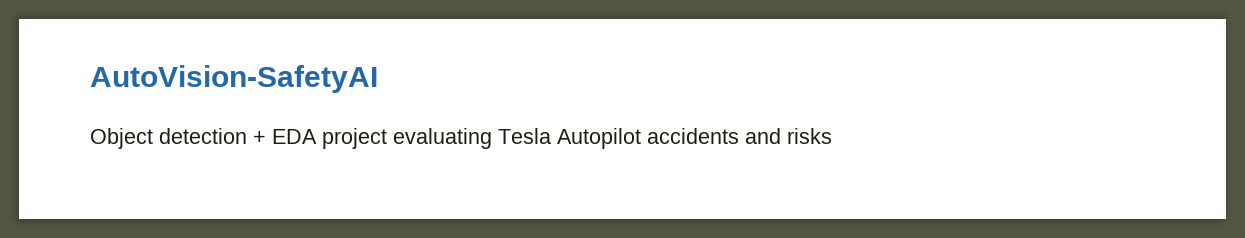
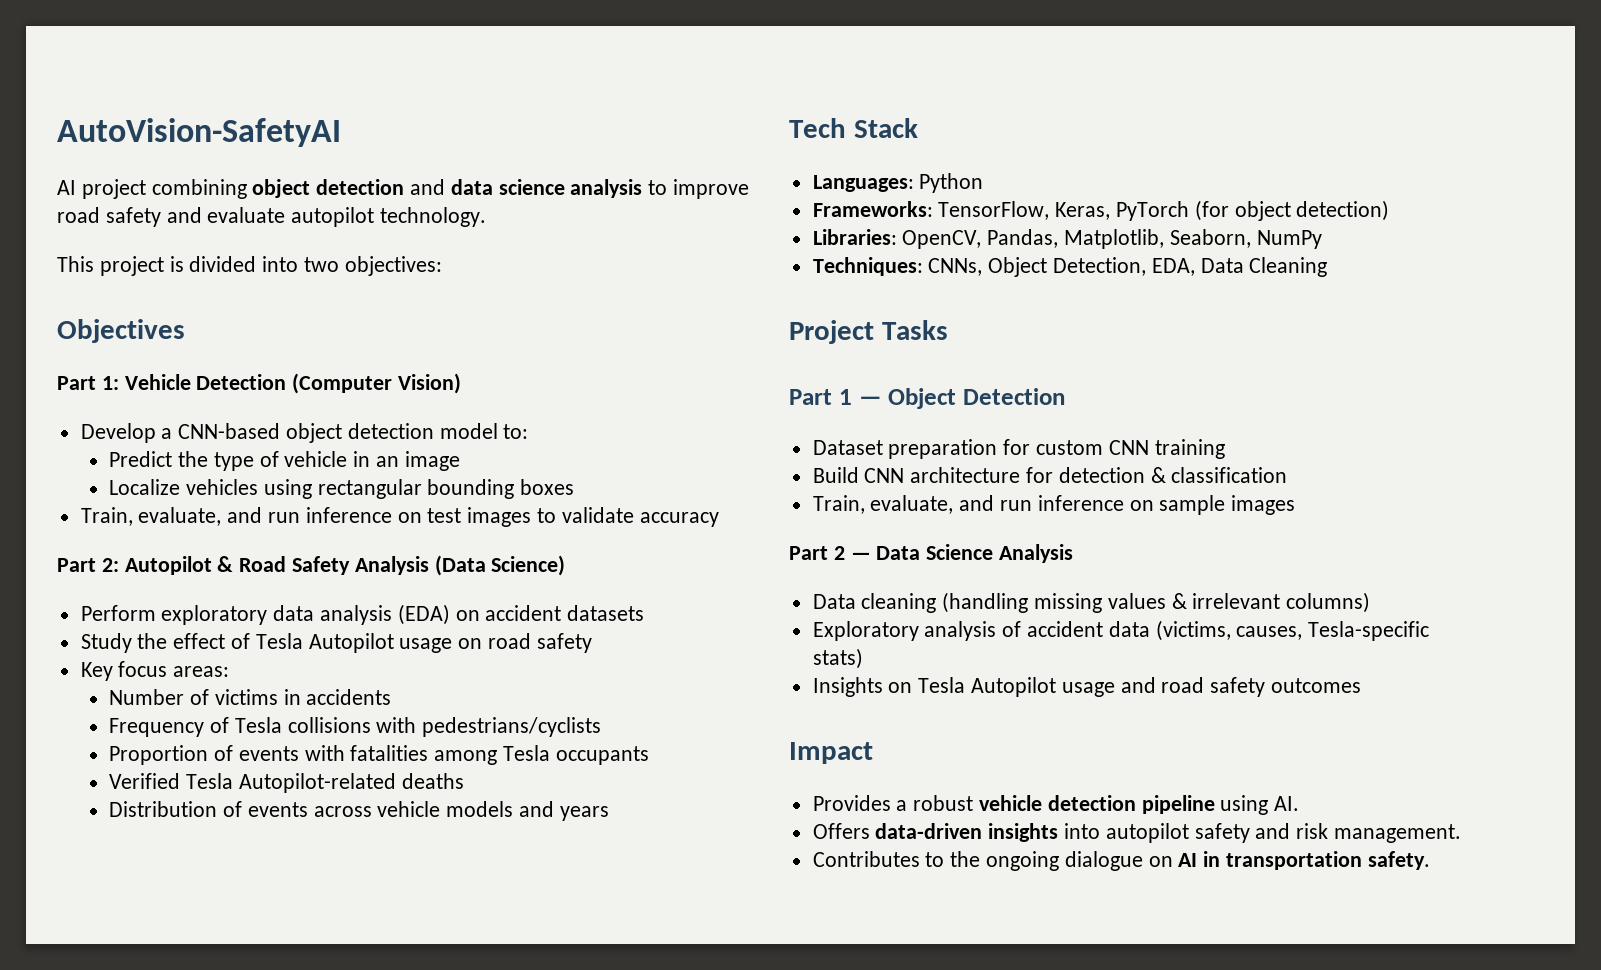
[90,128,832,149] Object detection + EDA project evaluating Tesla Autopilot accidents and risks -> [57,179,750,199] [57,207,487,227] [57,256,442,276] [57,319,185,343] [57,373,462,394] [80,423,529,443] [109,451,460,471] [109,479,575,499] [80,507,719,527] [57,555,566,576] [80,604,645,625] [80,633,592,653] [80,661,230,681] [109,689,392,705] [109,717,602,737] [109,745,649,765] [109,773,464,793] [109,801,609,821] [789,118,918,138] [812,173,984,193] [812,200,1390,221] [812,229,1322,249] [812,257,1328,277] [789,320,948,344] [789,388,1065,409] [812,439,1225,459] [812,467,1288,483] [812,495,1296,515] [789,544,1074,563] [812,592,1371,613] [812,620,1430,641] [812,648,863,669] [812,677,1362,697] [789,742,873,764] [812,795,1300,815] [812,823,1462,843] [812,851,1430,871] AI project combining object detection and data science analysis to improve road safety and evaluate autopilot technology. // This project is divided into two objectives: // Objectives // Part 1: Vehicle Detection (Computer Vision) // Develop a CNN-based object detection model to: // Predict the type of vehicle in an image // Localize vehicles using rectangular bounding boxes // Train, evaluate, and run inference on test images to validate accuracy // Part 2: Autopilot & Road Safety Analysis (Data Science) // Perform exploratory data analysis (EDA) on accident datasets // Study the effect of Tesla Autopilot usage on road safety // Key focus areas: // Number of victims in accidents // Frequency of Tesla collisions with pedestrians/cyclists // Proportion of events with fatalities among Tesla occupants // Verified Tesla Autopilot-related deaths // Distribution of events across vehicle models and years // Tech Stack // Languages: Python // Frameworks: TensorFlow, Keras, PyTorch (for object detection) // Libraries: OpenCV, Pandas, Matplotlib, Seaborn, NumPy // Techniques: CNNs, Object Detection, EDA, Data Cleaning // Project Tasks // Part 1 — Object Detection // Dataset preparation for custom CNN training // Build CNN architecture for detection & classification // Train, evaluate, and run inference on sample images // Part 2 — Data Science Analysis // Data cleaning (handling missing values & irrelevant columns) // Exploratory analysis of accident data (victims, causes, Tesla-specific stats) // Insights on Tesla Autopilot usage and road safety outcomes // Impact // Provides a robust vehicle detection pipeline using AI. // Offers data-driven insights into autopilot safety and risk management. // Contributes to the ongoing dialogue on AI in transportation safety.

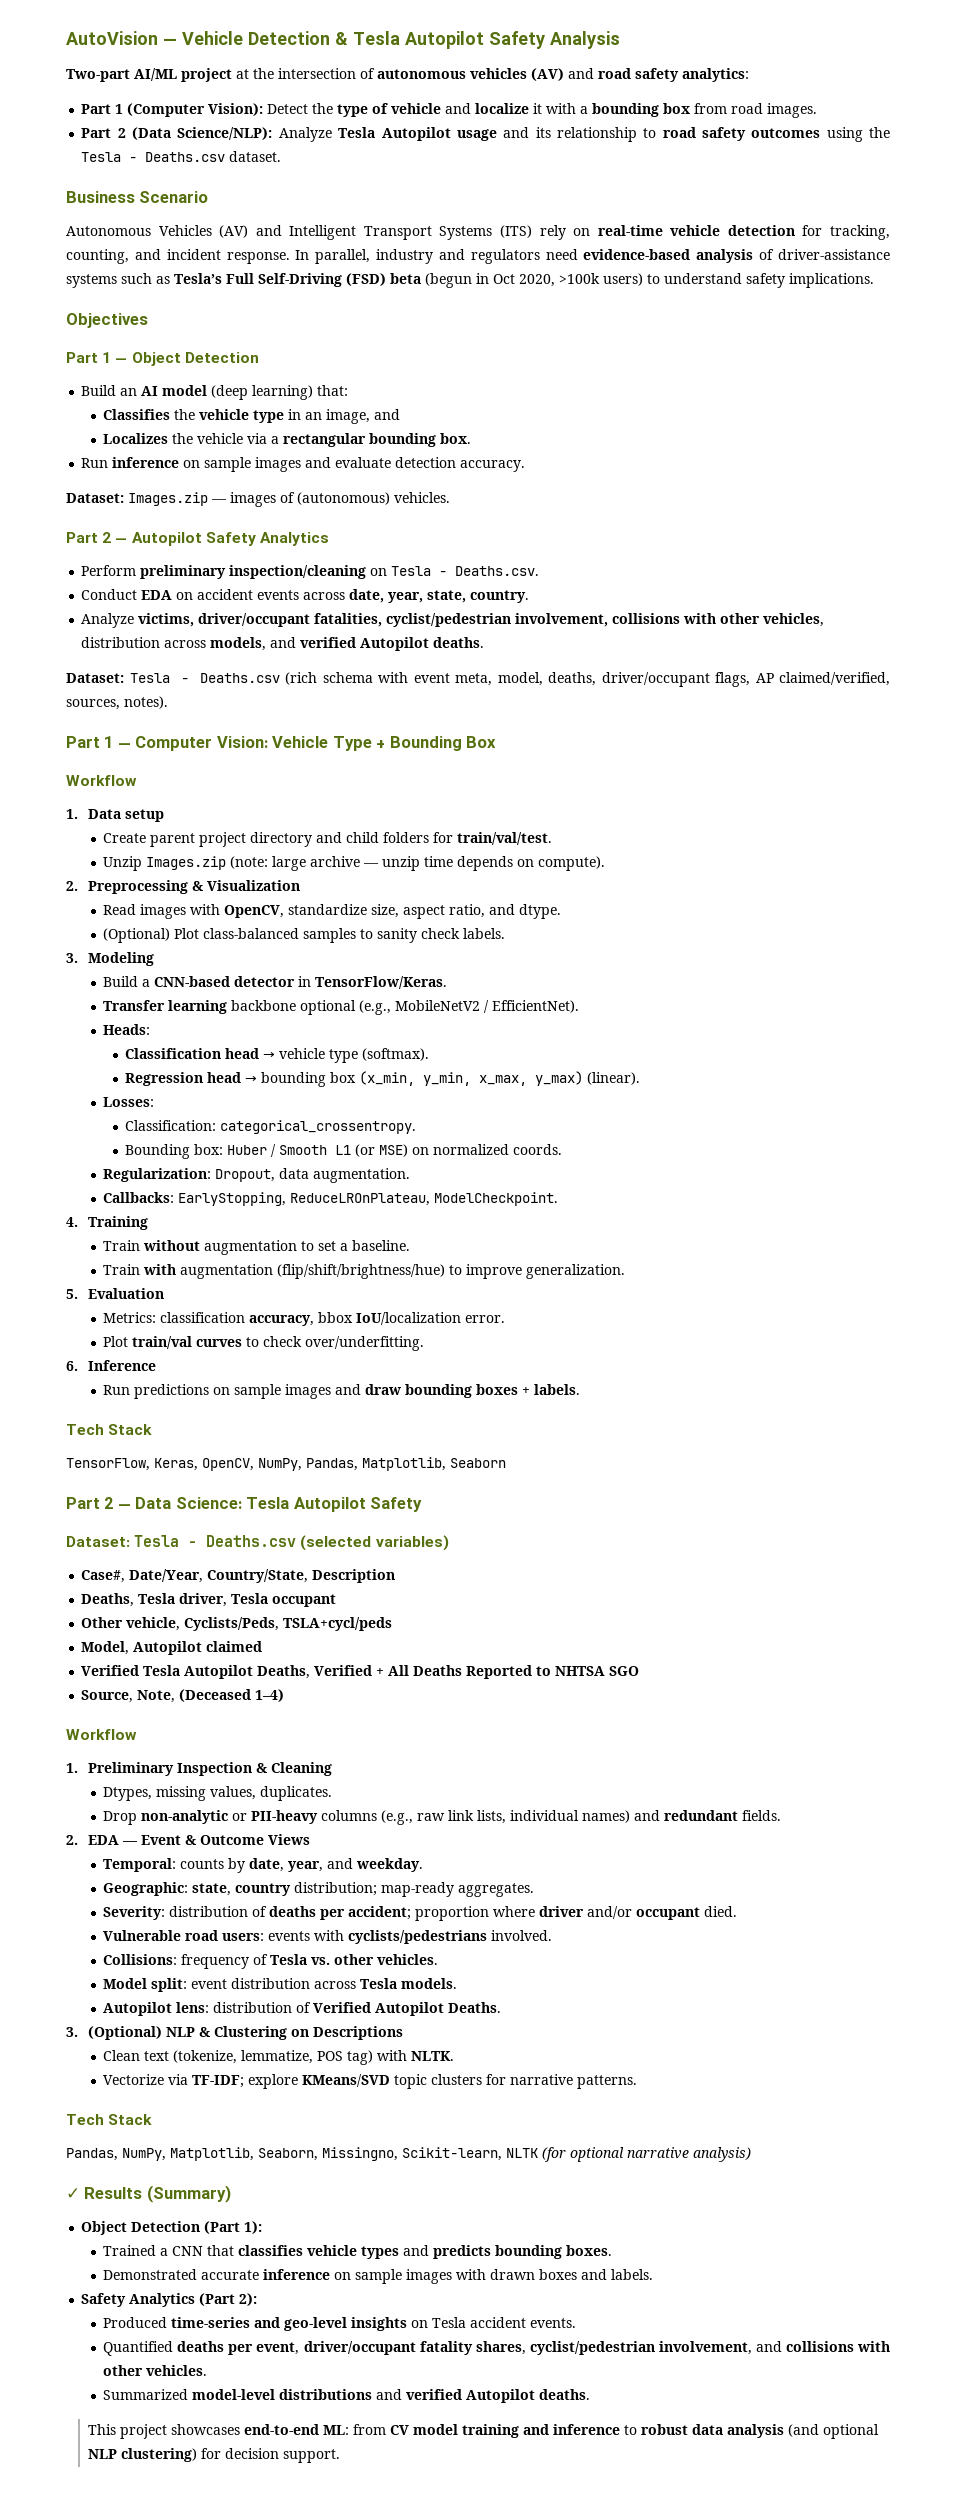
[57,118,341,147] [57,179,750,199] [57,207,487,227] [57,256,442,276] [57,319,185,343] [57,373,462,394] [80,423,529,443] [109,451,460,471] [109,479,575,499] [80,507,719,527] [57,555,566,576] [80,604,645,625] [80,633,592,653] [80,661,230,681] [109,689,392,705] [109,717,602,737] [109,745,649,765] [109,773,464,793] [109,801,609,821] [789,118,918,138] [812,173,984,193] [812,200,1390,221] [812,229,1322,249] [812,257,1328,277] [789,320,948,344] AutoVision-SafetyAI // AI project combining object detection and data science analysis to improve road safety and evaluate autopilot technology. // This project is divided into two objectives: // Objectives // Part 1: Vehicle Detection (Computer Vision) // Develop a CNN-based object detection model to: // Predict the type of vehicle in an image // Localize vehicles using rectangular bounding boxes // Train, evaluate, and run inference on test images to validate accuracy // Part 2: Autopilot & Road Safety Analysis (Data Science) // Perform exploratory data analysis (EDA) on accident datasets // Study the effect of Tesla Autopilot usage on road safety // Key focus areas: // Number of victims in accidents // Frequency of Tesla collisions with pedestrians/cyclists // Proportion of events with fatalities among Tesla occupants // Verified Tesla Autopilot-related deaths // Distribution of events across vehicle models and years // Tech Stack // Languages: Python // Frameworks: TensorFlow, Keras, PyTorch (for object detection) // Libraries: OpenCV, Pandas, Matplotlib, Seaborn, NumPy // Techniques: CNNs, Object Detection, EDA, Data Cleaning // Project Tasks -> [66,31,620,49] [66,68,749,82] [81,103,818,118] [81,127,891,142] [81,151,282,162] [66,191,209,203] [66,225,890,240] [66,249,890,264] [66,273,874,288] [66,313,148,328] AutoVision — Vehicle Detection & Tesla Autopilot Safety Analysis // Two-part AI/ML project at the intersection of autonomous vehicles (AV) and road safety analytics: // Part 1 (Computer Vision): Detect the type of vehicle and localize it with a bounding box from road images. // Part 2 (Data Science/NLP): Analyze Tesla Autopilot usage and its relationship to road safety outcomes using the Tesla - Deaths.csv dataset. // Business Scenario // Autonomous Vehicles (AV) and Intelligent Transport Systems (ITS) rely on real-time vehicle detection for tracking, counting, and incident response. In parallel, industry and regulators need evidence-based analysis of driver-assistance systems such as Tesla’s Full Self-Driving (FSD) beta (begun in Oct 2020, >100k users) to understand safety implications. // Objectives
[812,439,1225,459] [812,467,1288,483] [812,495,1296,515] [789,544,1074,563] [812,592,1371,613] [812,620,1430,641] [812,648,863,669] [812,677,1362,697] [789,742,873,764] [812,795,1300,815] [812,823,1462,843] [812,851,1430,871] Dataset preparation for custom CNN training // Build CNN architecture for detection & classification // Train, evaluate, and run inference on sample images // Part 2 — Data Science Analysis // Data cleaning (handling missing values & irrelevant columns) // Exploratory analysis of accident data (victims, causes, Tesla-specific stats) // Insights on Tesla Autopilot usage and road safety outcomes // Impact // Provides a robust vehicle detection pipeline using AI. // Offers data-driven insights into autopilot safety and risk management. // Contributes to the ongoing dialogue on AI in transportation safety. -> [81,385,349,400] [103,409,401,424] [103,433,472,447] [81,457,526,472] [66,492,450,507] [66,532,329,546] [81,565,540,579] [81,589,530,603] [81,613,825,628] [81,637,485,651] [66,672,890,687] [66,696,168,710] [66,736,497,751] [66,775,137,786] [66,809,164,822] [103,832,553,847] [103,856,606,871] [66,880,300,894] [103,904,562,919] [103,928,506,943] [66,952,154,966] [103,976,448,989] [103,1000,580,1015] [103,1024,151,1035] [125,1048,430,1063] [125,1071,641,1087] [103,1097,155,1107] [125,1120,417,1134] [125,1144,563,1159] [103,1168,411,1183] [103,1192,559,1206] [66,1216,148,1230] [103,1240,411,1255] [103,1264,626,1279] [66,1288,164,1299] [103,1312,506,1326] [103,1336,425,1351] [66,1360,156,1371] [103,1384,581,1399] [66,1424,153,1435] [66,1457,506,1471] [66,1497,423,1512] [66,1535,449,1551] [81,1569,396,1583] [81,1593,337,1607] [81,1617,393,1631] [81,1641,263,1655] [81,1665,640,1679] [81,1689,285,1703] [66,1729,137,1740] [66,1762,332,1776] [103,1786,333,1801] [103,1810,782,1825] [66,1834,310,1845] [103,1858,424,1873] [103,1882,535,1897] [103,1906,738,1921] [103,1930,553,1944] [103,1954,439,1969] [103,1978,458,1992] [103,2002,502,2016] [66,2026,403,2040] [103,2050,455,2065] [103,2074,638,2089] [66,2114,153,2125] [66,2147,751,2162] [66,2185,231,2203] [81,2221,263,2235] [103,2245,613,2259] [103,2269,654,2284] [81,2293,258,2307] [103,2317,577,2331] [103,2341,891,2356] [103,2365,208,2376] [103,2389,591,2403] [87,2424,879,2439] [87,2448,340,2463] Build an AI model (deep learning) that: // Classifies the vehicle type in an image, and // Localizes the vehicle via a rectangular bounding box. // Run inference on sample images and evaluate detection accuracy. // Dataset: Images.zip — images of (autonomous) vehicles. // Part 2 — Autopilot Safety Analytics // Perform preliminary inspection/cleaning on Tesla - Deaths.csv. // Conduct EDA on accident events across date, year, state, country. // Analyze victims, driver/occupant fatalities, cyclist/pedestrian involvement, collisions with other vehicles, distribution across models, and verified Autopilot deaths. // Dataset: Tesla - Deaths.csv (rich schema with event meta, model, deaths, driver/occupant flags, AP claimed/verified, sources, notes). // Part 1 — Computer Vision: Vehicle Type + Bounding Box // Workflow // 1. Data setup // Create parent project directory and child folders for train/val/test. // Unzip Images.zip (note: large archive — unzip time depends on compute). // 2. Preprocessing & Visualization // Read images with OpenCV, standardize size, aspect ratio, and dtype. // (Optional) Plot class-balanced samples to sanity check labels. // 3. Modeling // Build a CNN-based detector in TensorFlow/Keras. // Transfer learning backbone optional (e.g., MobileNetV2 / EfficientNet). // Heads: // Classification head → vehicle type (softmax). // Regression head → bounding box (x_min, y_min, x_max, y_max) (linear). // Losses: // Classification: categorical_crossentropy. // Bounding box: Huber / Smooth L1 (or MSE) on normalized coords. // Regularization: Dropout, data augmentation. // Callbacks: EarlyStopping, ReduceLROnPlateau, ModelCheckpoint. // 4. Training // Train without augmentation to set a baseline. // Train with augmentation (flip/shift/brightness/hue) to improve generalization. // 5. Evaluation // Metrics: classification accuracy, bbox IoU/localization error. // Plot train/val curves to check over/underfitting. // 6. Inference // Run predictions on sample images and draw bounding boxes + labels. // Tech Stack // TensorFlow, Keras, OpenCV, NumPy, Pandas, Matplotlib, Seaborn // Part 2 — Data Science: Tesla Autopilot Safety // Dataset: Tesla - Deaths.csv (selected variables) // Case#, Date/Year, Country/State, Description // Deaths, Tesla driver, Tesla occupant // Other vehicle, Cyclists/Peds, TSLA+cycl/peds // Model, Autopilot claimed // Verified Tesla Autopilot Deaths, Verified + All Deaths Reported to NHTSA SGO // Source, Note, (Deceased 1–4) // Workflow // 1. Preliminary Inspection & Cleaning // Dtypes, missing values, duplicates. // Drop non-analytic or PII-heavy columns (e.g., raw link lists, individual names) and redundant fields. // 2. EDA — Event & Outcome Views // Temporal: counts by date, year, and weekday. // Geographic: state, country distribution; map-ready aggregates. // Severity: distribution of deaths per accident; proportion where driver and/or occupant died. // Vulnerable road users: events with cyclists/pedestrians involved. // Collisions: frequency of Tesla vs. other vehicles. // Model split: event distribution across Tesla models. // Autopilot lens: distribution of Verified Autopilot Deaths. // 3. (Optional) NLP & Clustering on Descriptions // Clean text (tokenize, lemmatize, POS tag) with NLTK. // Vectorize via TF-IDF; explore KMeans/SVD topic clusters for narrative patterns. // Tech Stack // Pandas, NumPy, Matplotlib, Seaborn, Missingno, Scikit-learn, NLTK (for optional narrative analysis) // ✓ Results (Summary) // Object Detection (Part 1): // Trained a CNN that classifies vehicle types and predicts bounding boxes. // Demonstrated accurate inference on sample images with drawn boxes and labels. // Safety Analytics (Part 2): // Produced time-series and geo-level insights on Tesla accident events. // Quantified deaths per event, driver/occupant fatality shares, cyclist/pedestrian involvement, and collisions with other vehicles. // Summarized model-level distributions and verified Autopilot deaths. // This project showcases end-to-end ML: from CV model training and inference to robust data analysis (and optional NLP clustering) for decision support.

